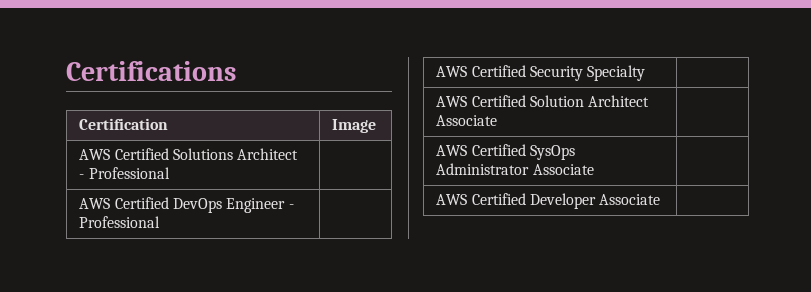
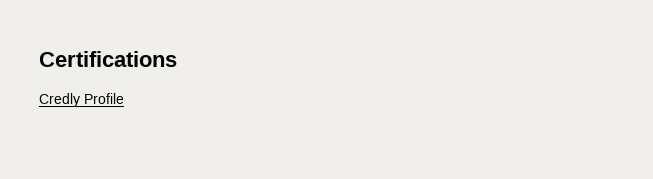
[79,118,169,130] [332,119,377,133] [79,148,299,160] [79,167,170,179] [79,197,294,213] [79,216,161,228] [436,65,646,81] [436,95,650,107] [436,115,498,126] [436,144,576,160] [436,163,594,175] [436,193,661,209] // Certification | Image // AWS Certified Solutions Architect - Professional | // AWS Certified DevOps Engineer - Professional | // AWS Certified Security Specialty | // AWS Certified Solution Architect Associate | // AWS Certified SysOps Administrator Associate | // AWS Certified Developer Associate | -> [39,93,124,107] // Credly Profile

